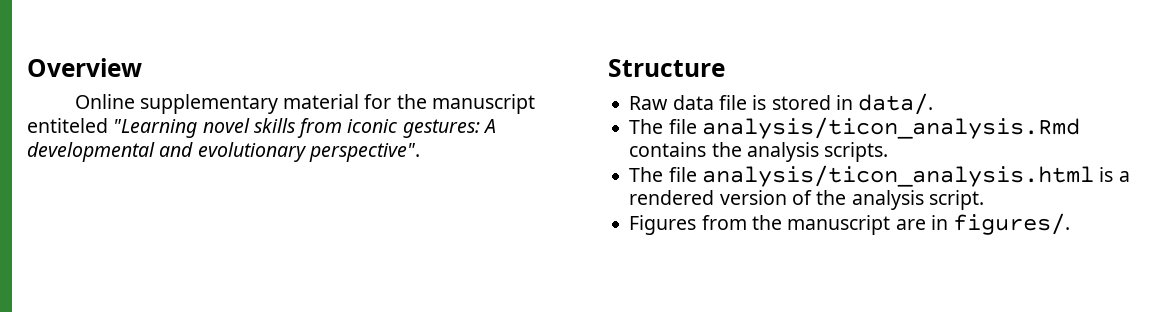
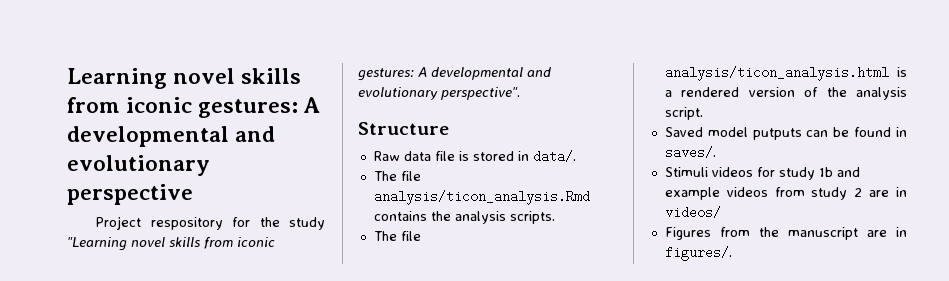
[27,58,142,77] [74,94,535,114] [27,118,108,133] Overview // Online supplementary material for the manuscript entiteled -> [67,68,302,89] [67,97,321,118] [67,126,276,147] [67,155,210,176] [67,184,193,205] [95,216,325,230] Learning novel skills from iconic gestures: A developmental and evolutionary perspective // Project respository for the study
(984, 200) none -> [664,127,907,140] [664,146,716,159] [664,167,860,180] [664,187,907,200] [664,206,721,219] // Saved model putputs can be found in saves/. // Stimuli videos for study 1b and example videos from study 2 are in videos/

